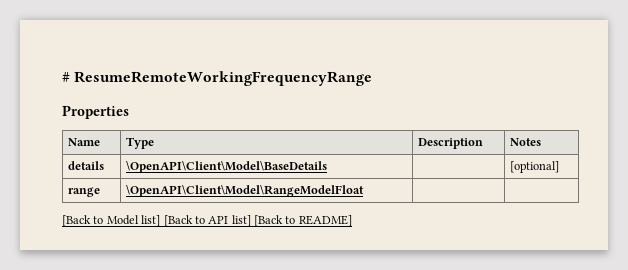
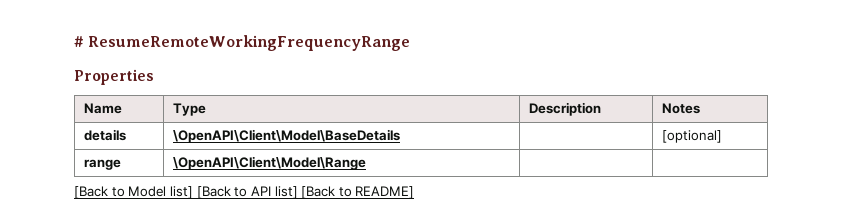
[126,185,365,197] \OpenAPI\Client\Model\RangeModelFloat -> [172,156,366,170] \OpenAPI\Client\Model\Range

